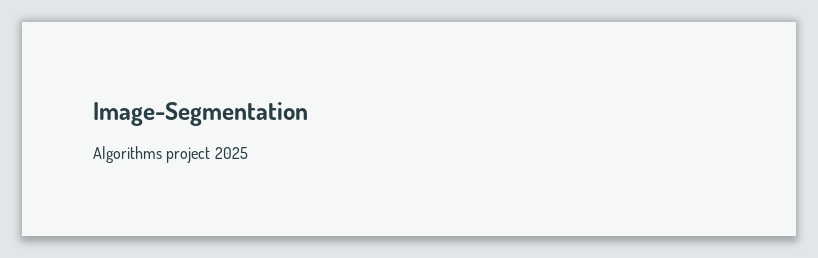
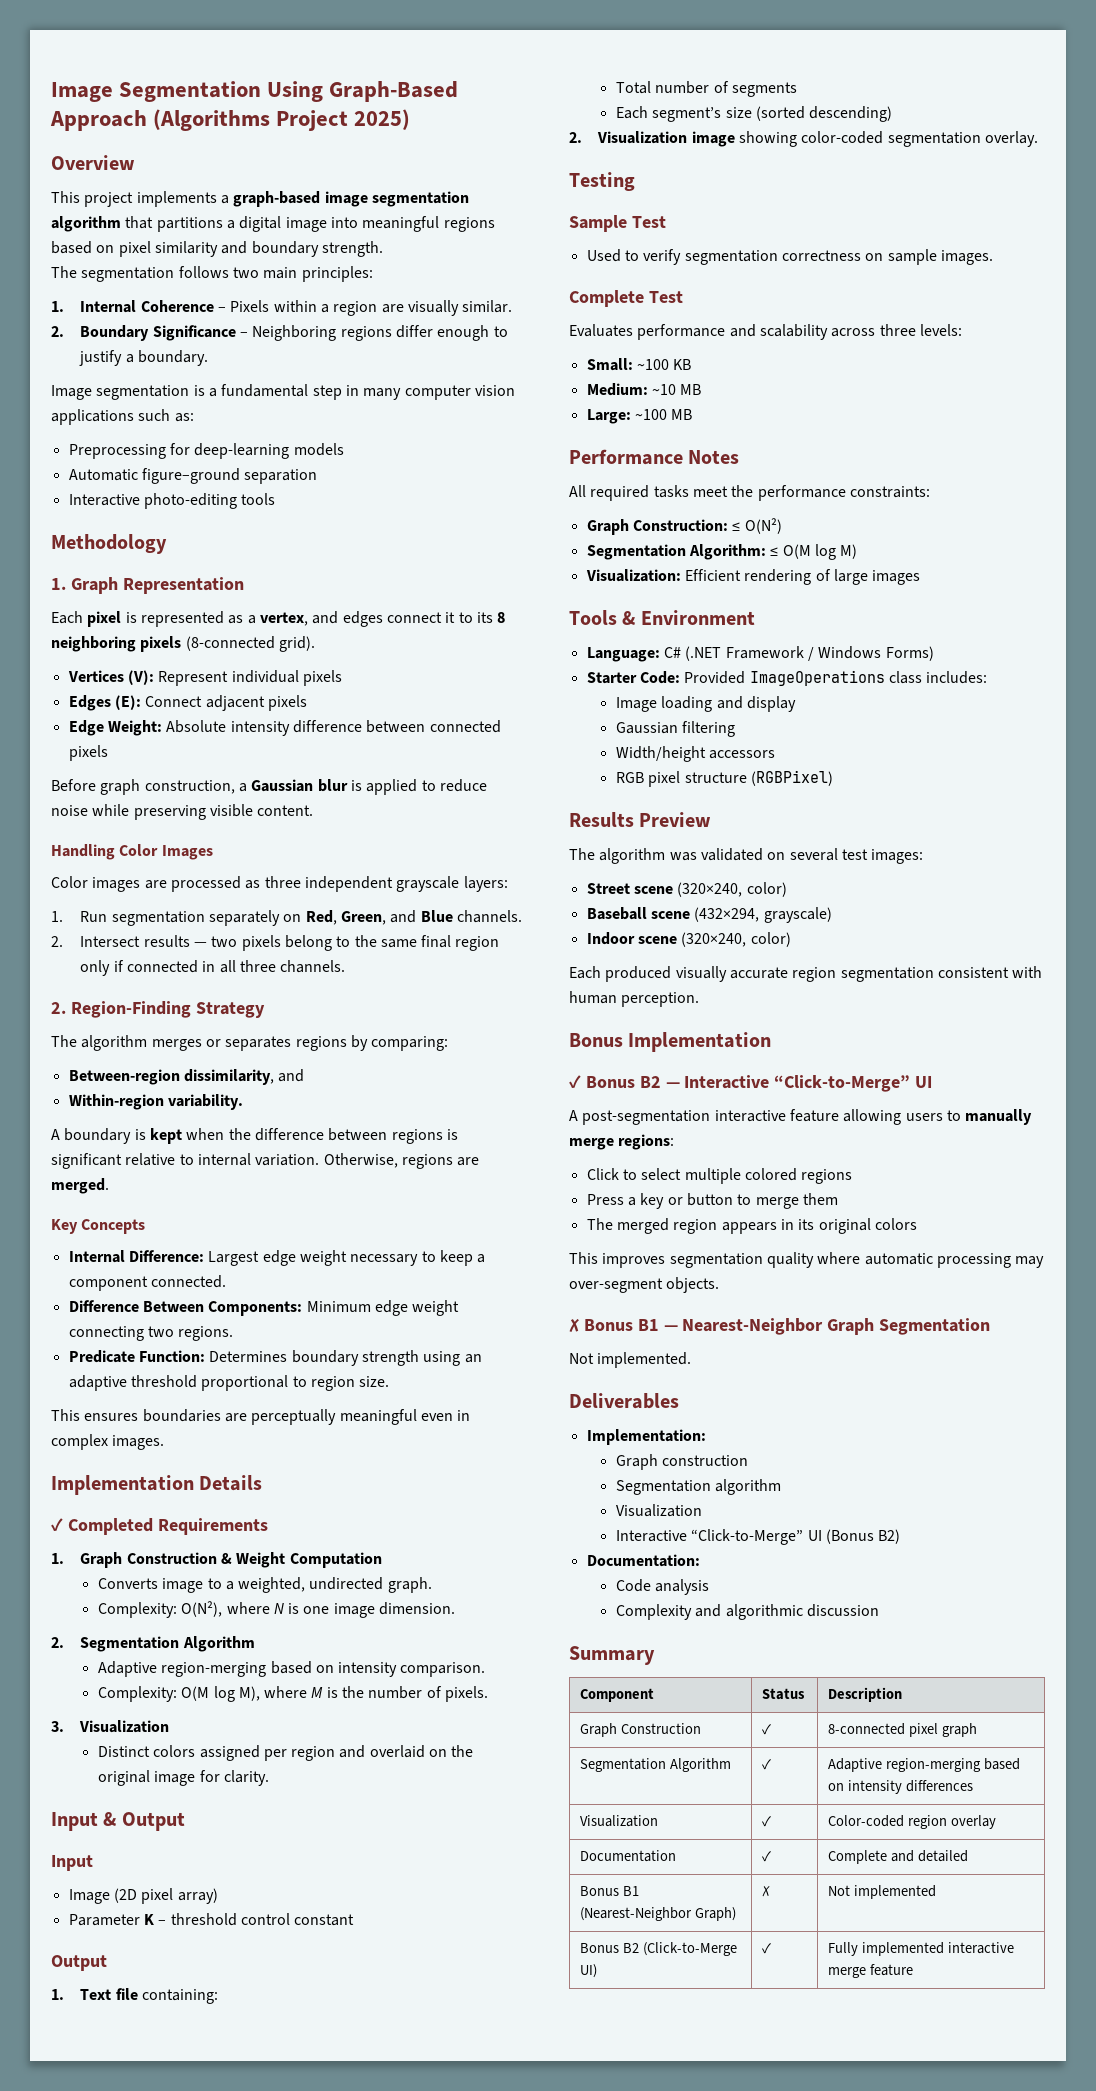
[93,102,308,126] [93,146,248,163] Image-Segmentation // Algorithms project 2025 -> [51,81,459,102] [50,109,411,131] [51,155,135,170] [51,191,469,207] [51,216,495,232] [51,241,383,257] [51,266,373,282] [51,300,513,316] [51,325,508,341] [79,350,208,366] [51,384,515,400] [51,409,194,425] [68,443,344,459] [68,468,318,484] [68,493,276,509] [51,534,167,554] [51,577,244,594] [51,611,506,627] [51,636,315,652] [67,670,342,686] [68,695,307,711] [68,720,501,736] [68,745,108,761] [51,779,487,795] [51,804,314,820] [51,844,213,860] [51,876,508,892] [51,910,522,926] [51,935,500,951] [80,960,346,976] [51,1001,265,1018] [51,1035,449,1051] [68,1069,305,1085] [68,1094,243,1110] [51,1128,458,1144] [51,1153,480,1169] [51,1178,109,1194] [51,1219,146,1234] [68,1250,486,1266] [68,1275,226,1291] [68,1300,460,1316] [68,1326,234,1341] [68,1350,482,1366] [68,1375,390,1391] [51,1409,471,1425] [51,1434,165,1450] [51,1475,263,1495] [51,1518,268,1535] [51,1552,382,1568] [97,1577,432,1593] [97,1601,456,1618] [51,1636,255,1652] [97,1661,486,1677] [97,1686,489,1702] [51,1720,170,1733] [97,1745,474,1761] [97,1770,269,1786] [51,1812,185,1831] [51,1855,93,1871] [68,1888,218,1904] [68,1913,355,1926] [51,1955,107,1971] [51,1988,218,2004] [615,81,797,97] [615,106,893,122] [569,131,1038,147] [569,172,635,191] [569,215,666,232] [586,249,993,265] [569,290,683,307] [569,324,962,340] [586,358,692,371] [586,383,702,396] [586,409,693,424] [569,449,740,465] [569,485,930,501] [586,518,782,535] [586,544,858,560] [585,569,921,585] [569,610,755,625] [586,646,934,662] [586,670,988,686] [615,696,796,712] [615,721,736,737] [615,746,776,762] [615,770,833,787] [569,812,712,827] [569,848,924,864] [586,882,787,897] [586,907,832,923] [586,932,791,947] [569,966,1043,982] [569,991,700,1007] [569,1032,772,1052] [569,1075,933,1092] [569,1109,1033,1125] [569,1134,675,1150] [586,1168,853,1184] [586,1193,838,1209] [586,1218,917,1234] [569,1252,1045,1268] [569,1277,720,1293] [569,1318,991,1335] [569,1352,692,1368] [569,1393,679,1409] [586,1429,706,1445] [615,1454,749,1470] [615,1479,782,1495] [615,1504,702,1517] [615,1529,901,1545] [586,1554,700,1567] [615,1579,710,1595] [615,1604,879,1620] [569,1646,655,1665] [580,1688,655,1702] [762,1688,806,1700] [828,1687,903,1702] [580,1723,702,1737] [762,1724,772,1735] [828,1723,978,1737] [580,1758,732,1772] [762,1759,772,1770] [828,1758,1021,1772] [828,1780,974,1794] [580,1815,659,1827] [762,1816,772,1827] [828,1815,997,1829] [580,1850,677,1862] [762,1851,772,1862] [828,1850,969,1864] [580,1886,640,1896] [580,1907,737,1921] [762,1886,771,1897] [828,1885,937,1899] [580,1942,738,1956] [580,1964,598,1978] [762,1943,772,1954] [828,1942,1015,1956] [828,1964,914,1978] Image Segmentation Using Graph-Based Approach (Algorithms Project 2025) // Overview // This project implements a graph-based image segmentation algorithm that partitions a digital image into meaningful regions based on pixel similarity and boundary strength. // The segmentation follows two main principles: // 1. Internal Coherence – Pixels within a region are visually similar. // 2. Boundary Significance – Neighboring regions differ enough to justify a boundary. // Image segmentation is a fundamental step in many computer vision applications such as: // Preprocessing for deep-learning models // Automatic figure–ground separation // Interactive photo-editing tools // Methodology // 1. Graph Representation // Each pixel is represented as a vertex, and edges connect it to its 8 neighboring pixels (8-connected grid). // Vertices (V): Represent individual pixels // Edges (E): Connect adjacent pixels // Edge Weight: Absolute intensity difference between connected pixels // Before graph construction, a Gaussian blur is applied to reduce noise while preserving visible content. // Handling Color Images // Color images are processed as three independent grayscale layers: // 1. Run segmentation separately on Red, Green, and Blue channels. // 2. Intersect results — two pixels belong to the same final region only if connected in all three channels. // 2. Region-Finding Strategy // The algorithm merges or separates regions by comparing: // Between-region dissimilarity, and // Within-region variability. // A boundary is kept when the difference between regions is significant relative to internal variation. Otherwise, regions are merged. // Key Concepts // Internal Difference: Largest edge weight necessary to keep a component connected. // Difference Between Components: Minimum edge weight connecting two regions. // Predicate Function: Determines boundary strength using an adaptive threshold proportional to region size. // This ensures boundaries are perceptually meaningful even in complex images. // Implementation Details // ✓ Completed Requirements // 1. Graph Construction & Weight Computation // Converts image to a weighted, undirected graph. // Complexity: O(N²), where N is one image dimension. // 2. Segmentation Algorithm // Adaptive region-merging based on intensity comparison. // Complexity: O(M log M), where M is the number of pixels. // 3. Visualization // Distinct colors assigned per region and overlaid on the original image for clarity. // Input & Output // Input // Image (2D pixel array) // Parameter K – threshold control constant // Output // 1. Text file containing: // Total number of segments // Each segment’s size (sorted descending) // 2. Visualization image showing color-coded segmentation overlay. // Testing // Sample Test // Used to verify segmentation correctness on sample images. // Complete Test // Evaluates performance and scalability across three levels: // Small: ~100 KB // Medium: ~10 MB // Large: ~100 MB // Performance Notes // All required tasks meet the performance constraints: // Graph Construction: ≤ O(N²) // Segmentation Algorithm: ≤ O(M log M) // Visualization: Efficient rendering of large images // Tools & Environment // Language: C# (.NET Framework / Windows Forms) // Starter Code: Provided ImageOperations class includes: // Image loading and display // Gaussian filtering // Width/height accessors // RGB pixel structure (RGBPixel) // Results Preview // The algorithm was validated on several test images: // Street scene (320×240, color) // Baseball scene (432×294, grayscale) // Indoor scene (320×240, color) // Each produced visually accurate region segmentation consistent with human perception. // Bonus Implementation // ✓ Bonus B2 — Interactive “Click-to-Merge” UI // A post-segmentation interactive feature allowing users to manually merge regions: // Click to select multiple colored regions // Press a key or button to merge them // The merged region appears in its original colors // This improves segmentation quality where automatic processing may over-segment objects. // ✗ Bonus B1 — Nearest-Neighbor Graph Segmentation // Not implemented. // Deliverables // Implementation: // Graph construction // Segmentation algorithm // Visualization // Interactive “Click-to-Merge” UI (Bonus B2) // Documentation: // Code analysis // Complexity and algorithmic discussion // Summary // Component | Status | Description // Graph Construction | ✓ | 8-connected pixel graph // Segmentation Algorithm | ✓ | Adaptive region-merging based on intensity differences // Visualization | ✓ | Color-coded region overlay // Documentation | ✓ | Complete and detailed // Bonus B1 (Nearest-Neighbor Graph) | ✗ | Not implemented // Bonus B2 (Click-to-Merge UI) | ✓ | Fully implemented interactive merge feature

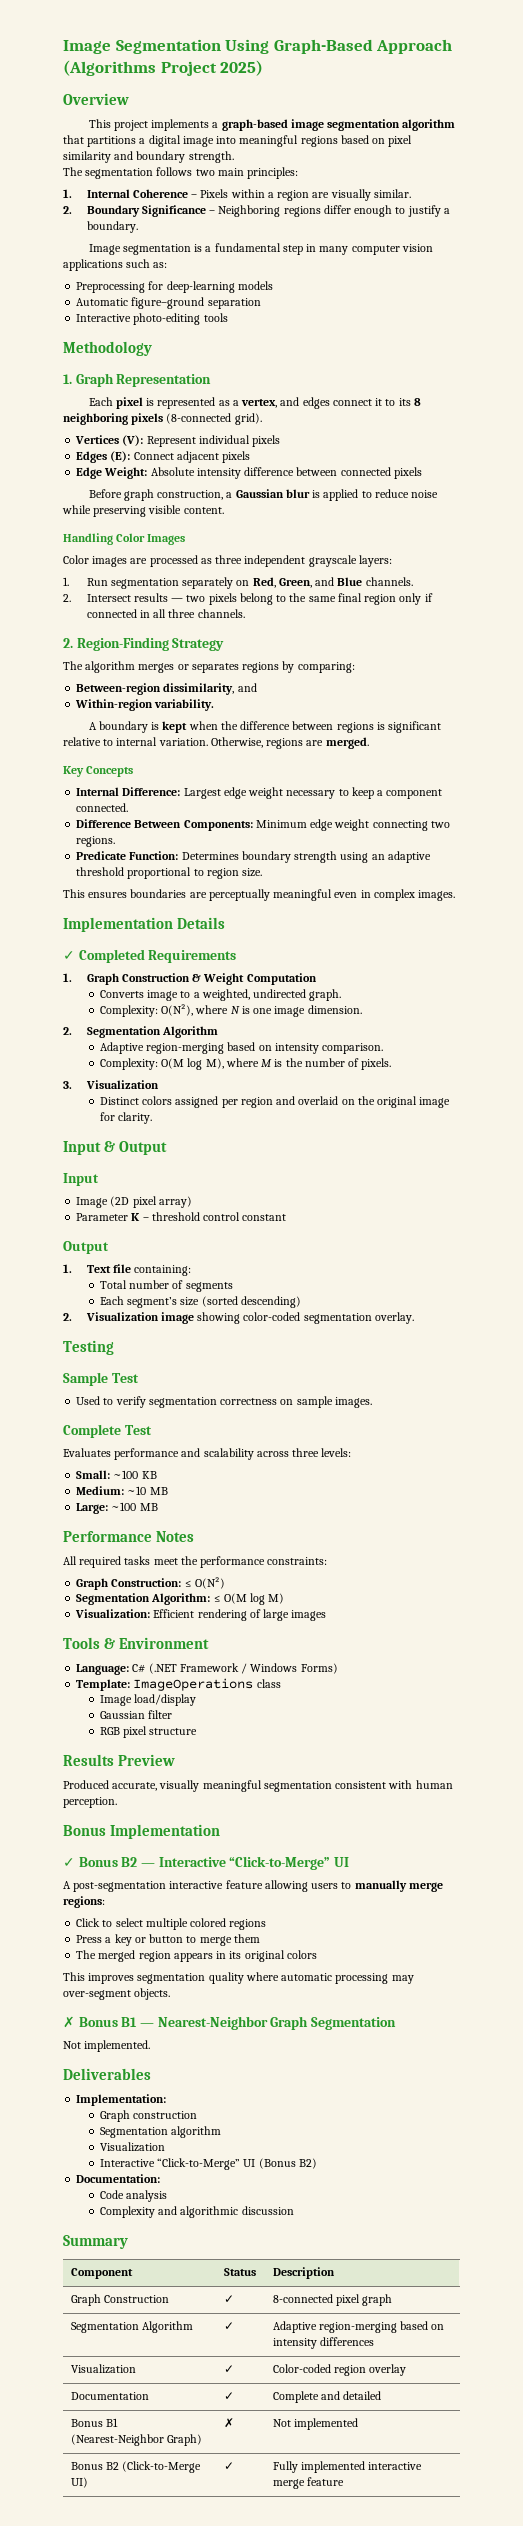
[586,671,746,684] Starter Code: Provided -> [76,1679,131,1691] Template:
[926,671,988,684] [615,696,796,712] [615,721,736,737] [615,746,776,762] includes: // Image loading and display // Gaussian filtering // Width/height accessors -> [99,1694,197,1706] [99,1710,173,1719] // Image load/display // Gaussian filter
[750,770,833,786] (RGBPixel) -> (198, 1731) none
[569,848,924,864] [586,882,787,897] [586,907,832,923] [586,932,791,947] [569,966,837,982] The algorithm was validated on several test images: // Street scene (320×240, color) // Baseball scene (432×294, grayscale) // Indoor scene (320×240, color) // Each produced visually accurate region -> [63,1780,262,1792] Produced accurate, visually meaningful

